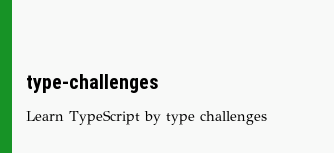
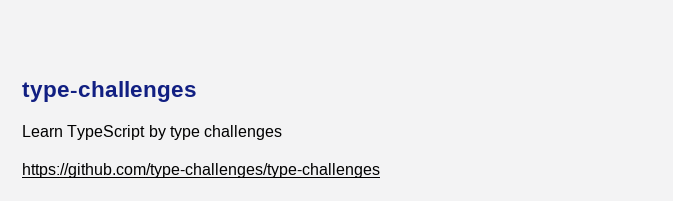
(267, 118) none -> [22,163,380,178] // https://github.com/type-challenges/type-challenges

